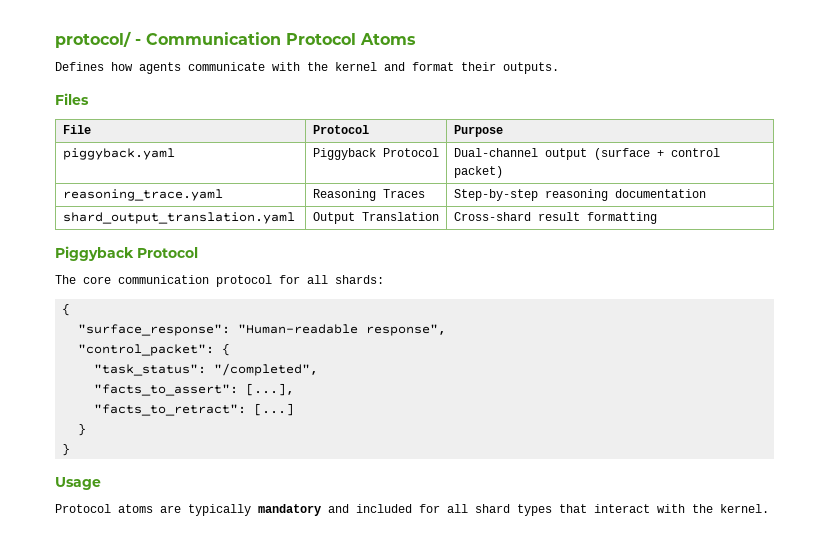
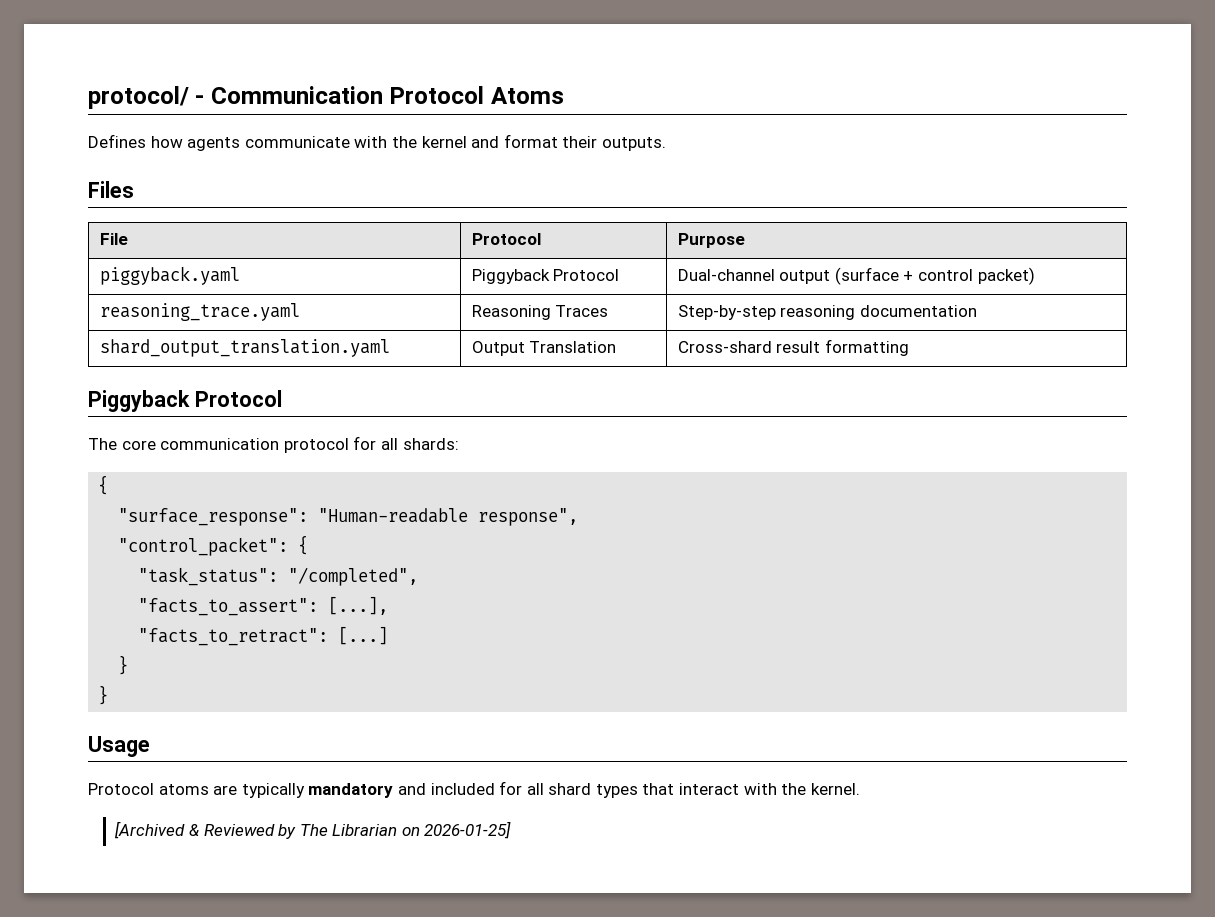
(769, 508) none -> [114,821,512,839] // [Archived & Reviewed by The Librarian on 2026-01-25]

